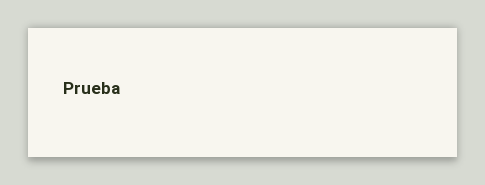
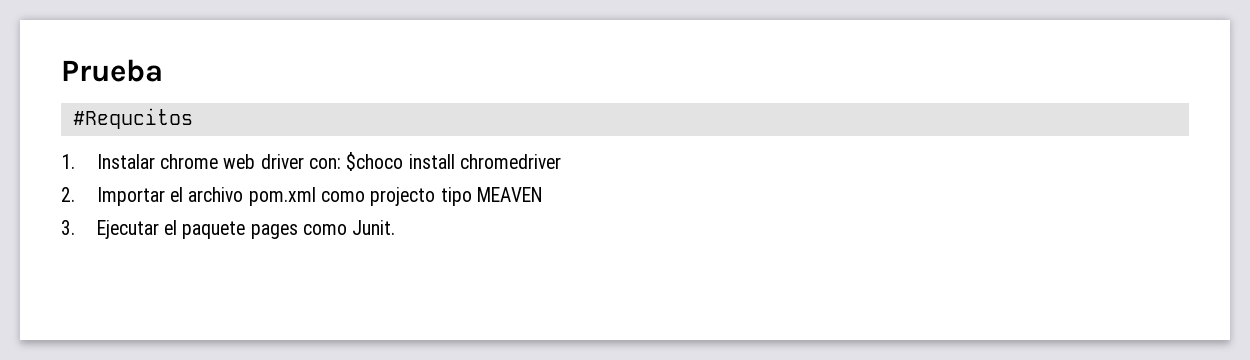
(120, 88) none -> [72,108,193,129] [61,152,561,171] [61,187,543,206] [61,220,396,239] // #Requcitos // 1. Instalar chrome web driver con: $choco install chromedriver // 2. Importar el archivo pom.xml como projecto tipo MEAVEN // 3. Ejecutar el paquete pages como Junit.

